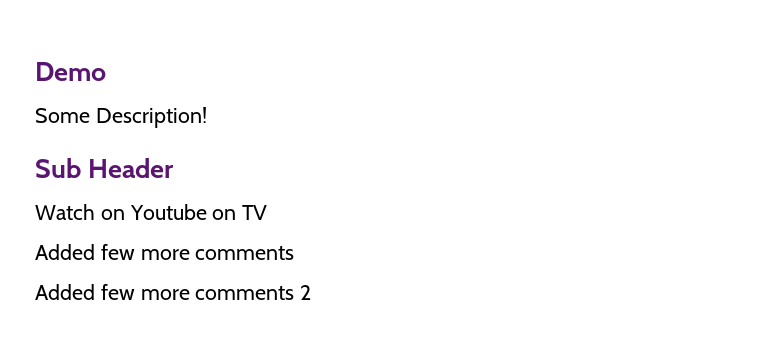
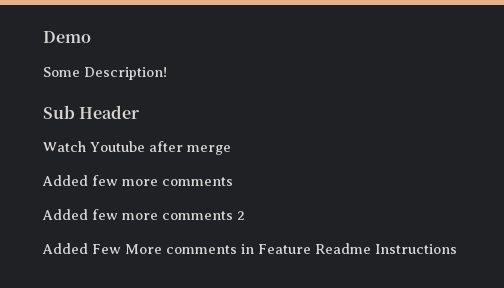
[100,204,268,220] on Youtube on TV -> [90,141,231,155] Youtube after merge
(312, 292) none -> [42,243,457,254] // Added Few More comments in Feature Readme Instructions

